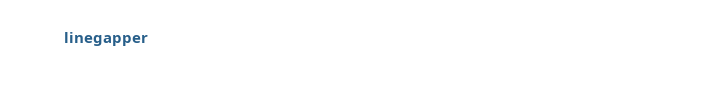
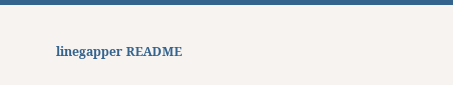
(148, 39) none -> [126,47,183,56] README

